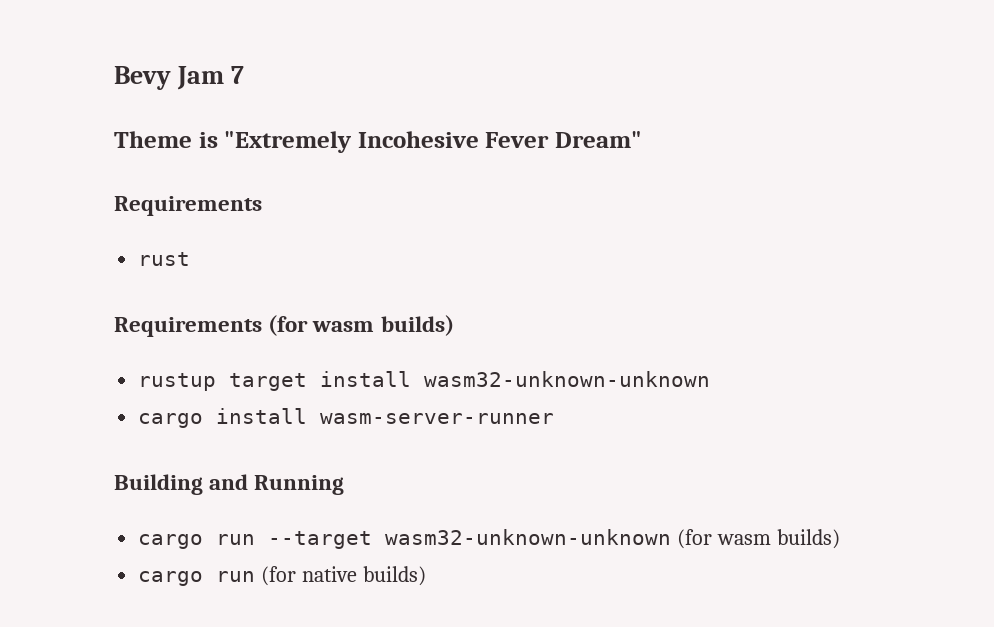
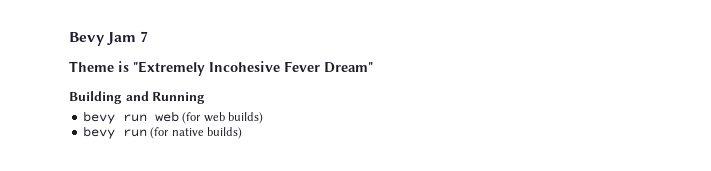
[114,196,262,216] [138,252,191,266] [114,315,454,337] [138,371,711,391] [138,408,555,428] [114,474,345,495] [138,529,841,549] [138,571,204,586] Requirements // rust // Requirements (for wasm builds) // rustup target install wasm32-unknown-unknown // cargo install wasm-server-runner // Building and Running // cargo run --target wasm32-unknown-unknown (for wasm builds) // cargo -> [69,91,206,104] [82,111,263,124] [82,126,115,139] Building and Running // bevy run web (for web builds) // bevy

